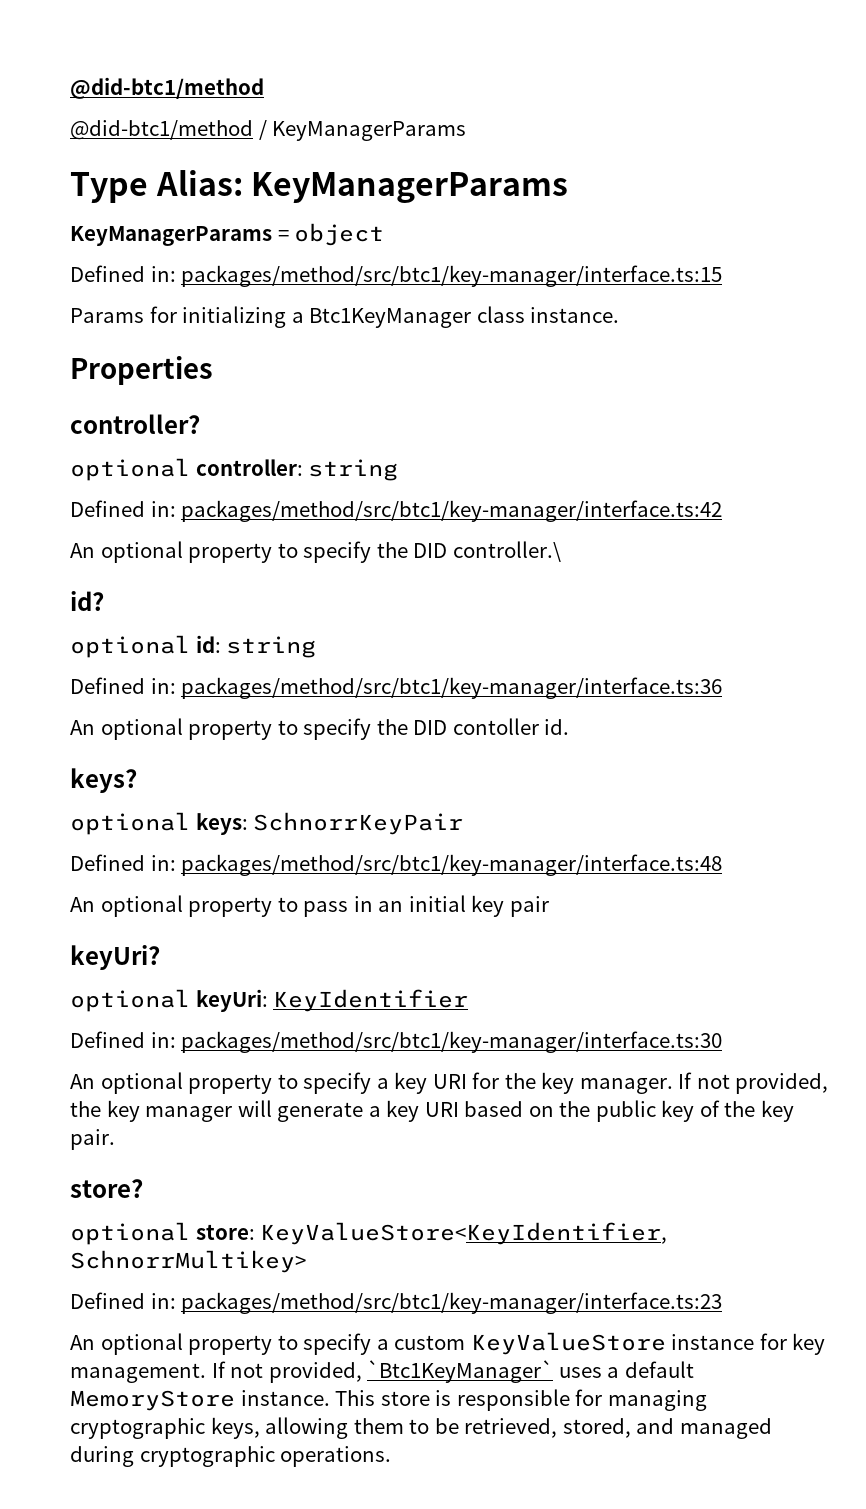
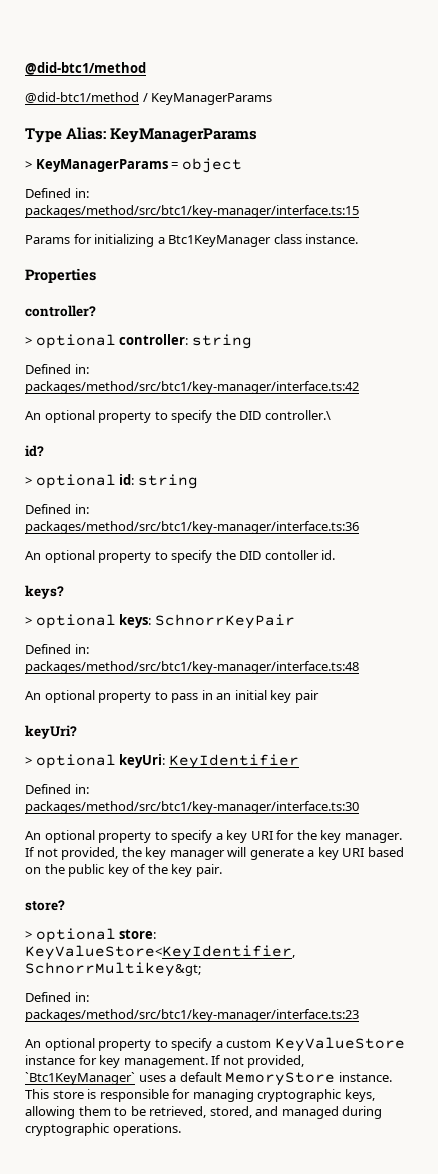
(569, 188) none -> [25,161,32,169] >
(200, 424) none -> [25,337,32,345] >
(104, 601) none -> [25,477,32,485] >
(137, 780) none -> [25,617,32,625] >
(160, 957) none -> [25,757,32,765] >
(143, 1188) none -> [25,931,32,939] >
[70,1250,306,1273] SchnorrMultikey> -> [25,962,201,977] SchnorrMultikey&gt;

